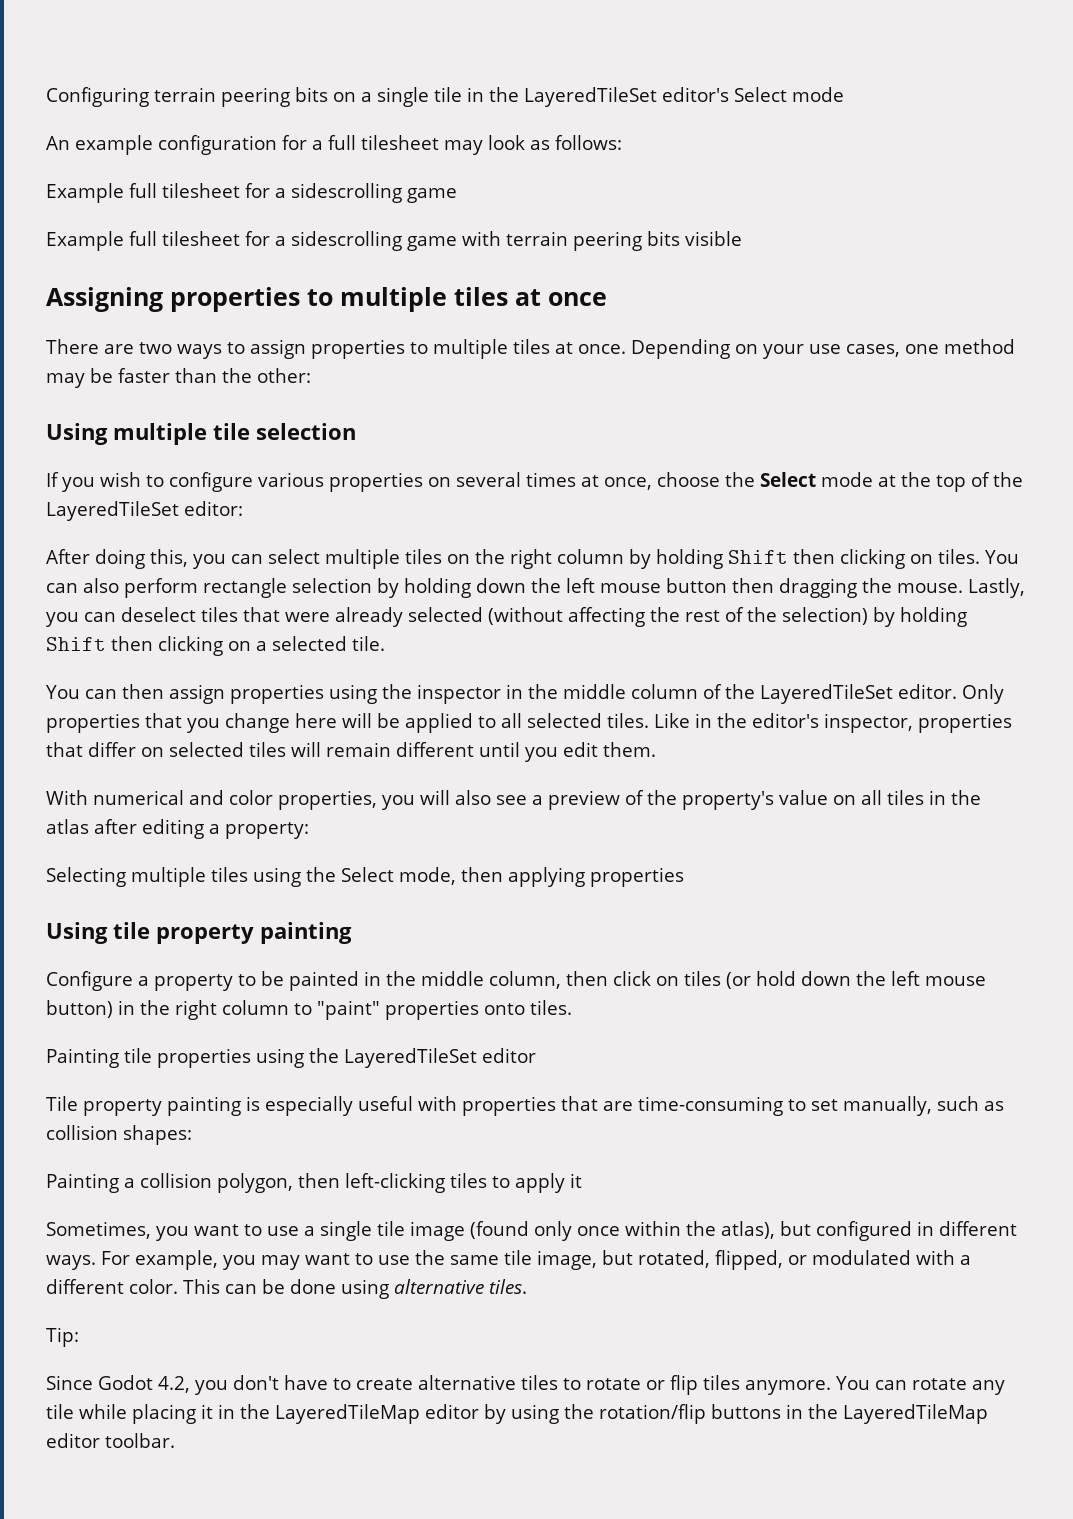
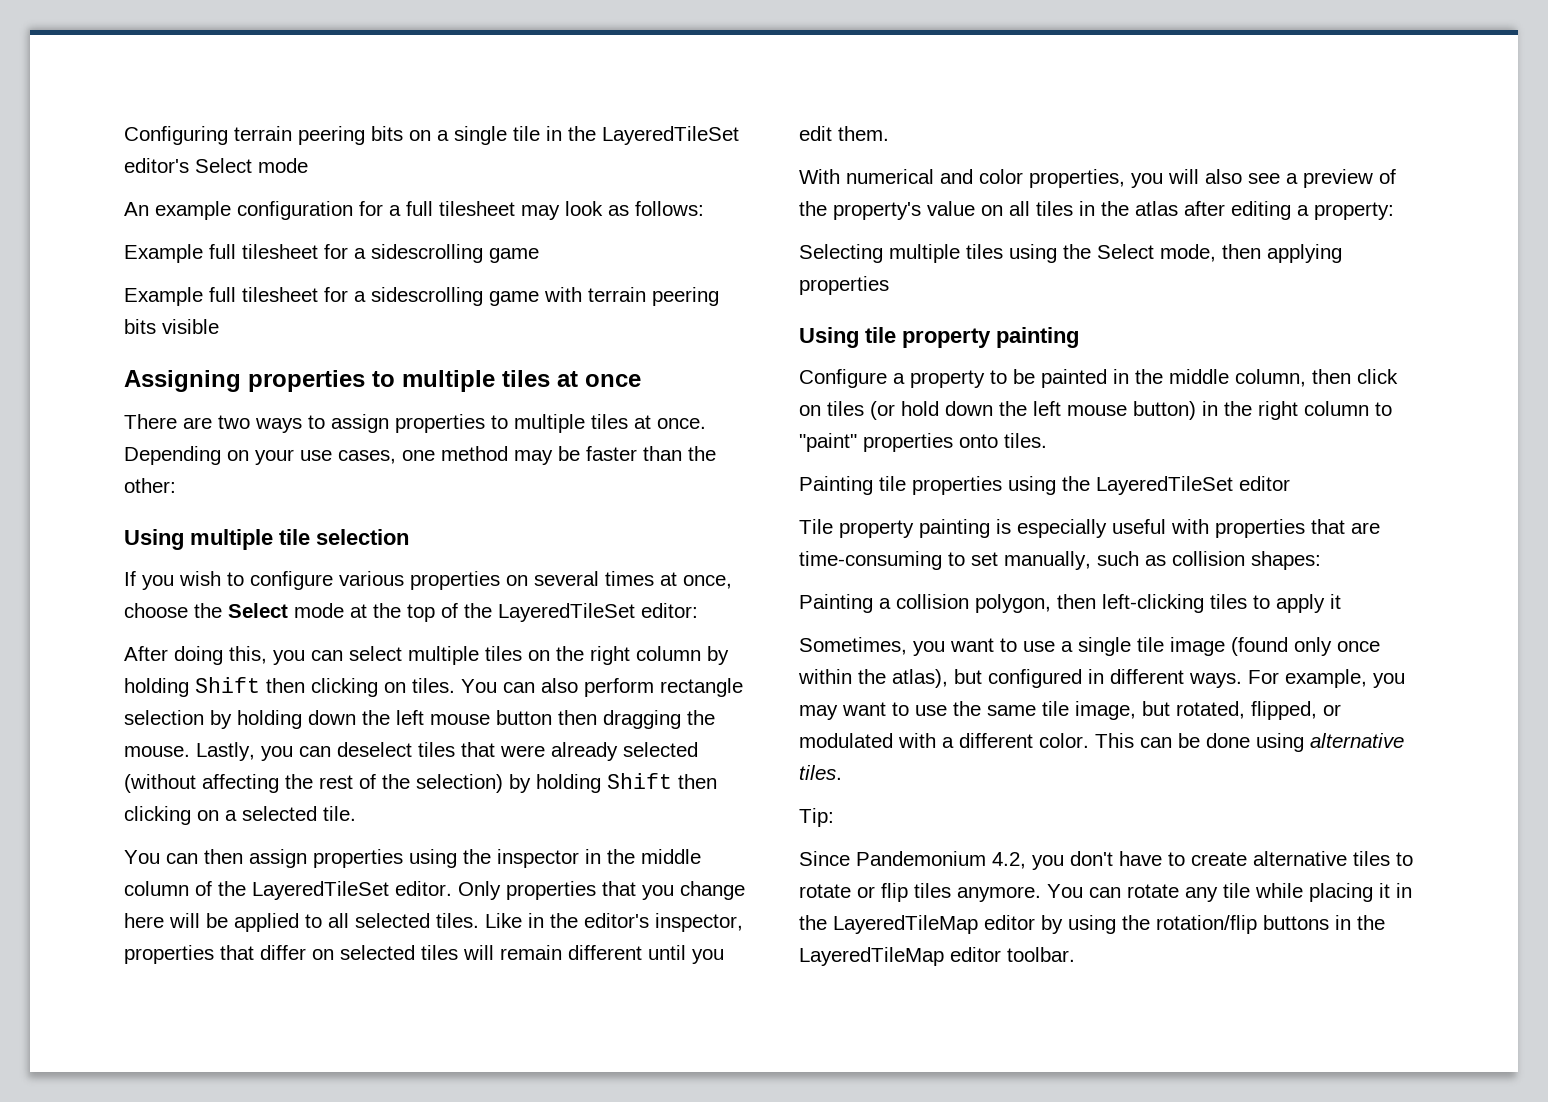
[98,1375,153,1390] Godot -> [856,851,986,866] Pandemonium

